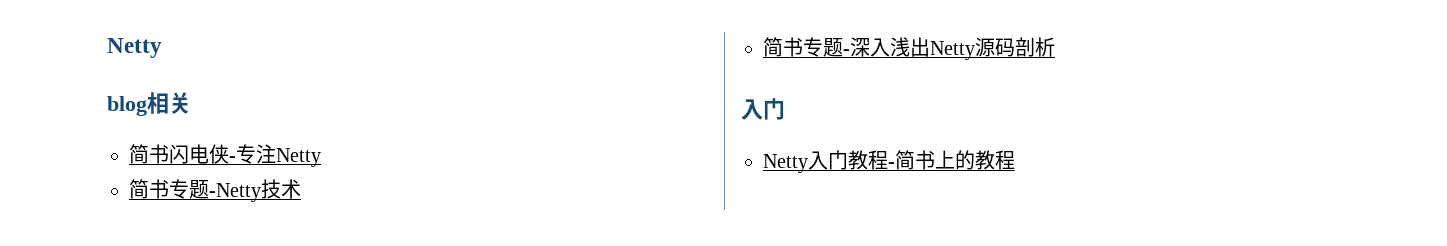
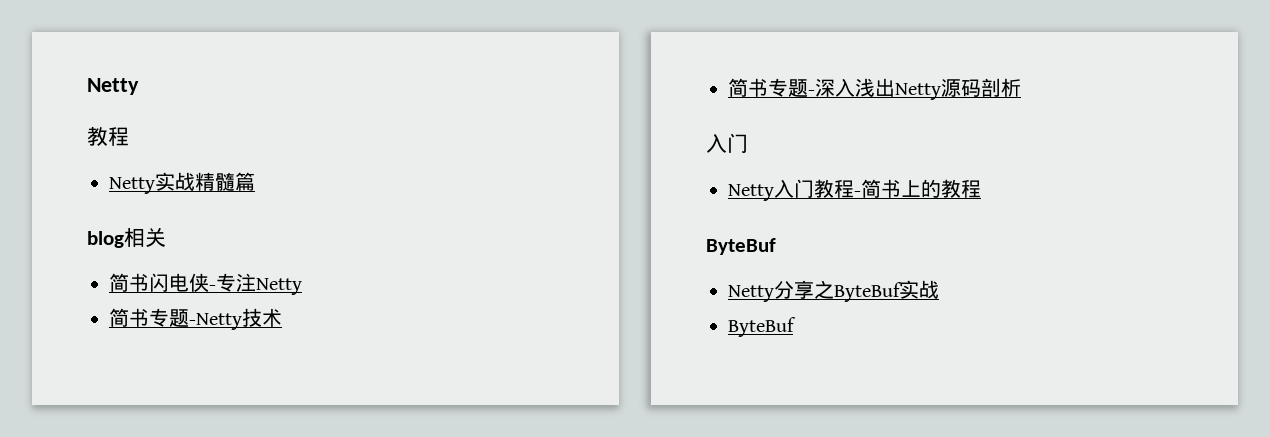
[107,38,162,58] Netty -> [87,78,139,95] [87,126,129,146] [109,172,255,194] Netty // 教程 // Netty实战精髓篇
(1015, 160) none -> [706,238,776,255] [728,280,939,302] [728,317,796,337] // ByteBuf // Netty分享之ByteBuf实战 // ByteBuf

